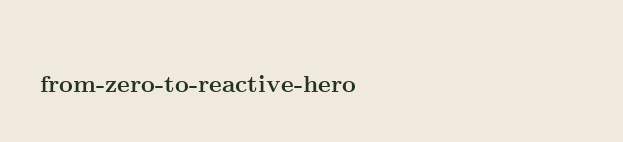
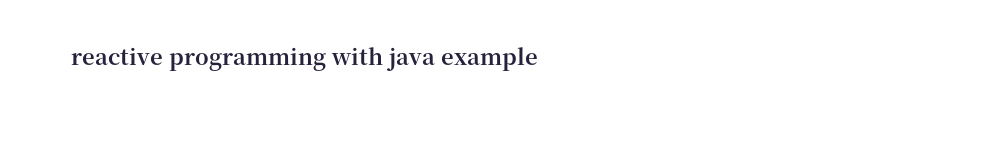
[40,75,356,92] from-zero-to-reactive-hero -> [71,47,538,71] reactive programming with java example

